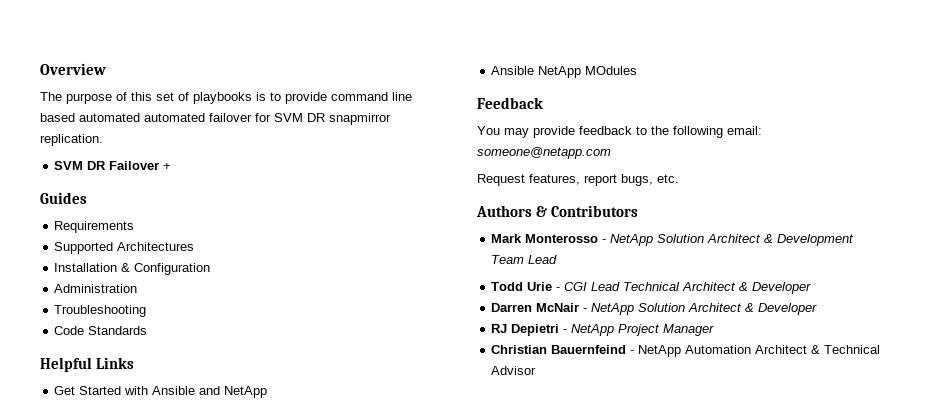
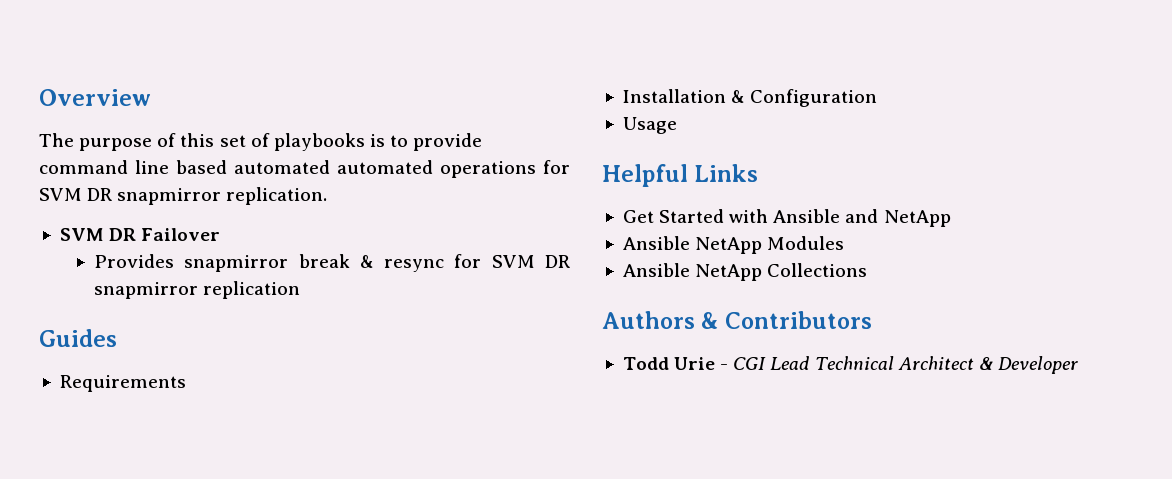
[209,113,252,122] failover -> [440,161,536,178] operations
[163,163,172,170] + -> [94,254,570,272] [94,281,301,299] // Provides snapmirror break & resync for SVM DR snapmirror replication
[54,242,195,254] // Supported Architectures -> (186, 383) none
[54,284,138,293] [54,305,147,317] [54,326,148,335] Administration // Troubleshooting // Code Standards -> [622,117,677,134] Usage
[585,66,638,75] [477,97,543,109] [477,126,762,138] [477,147,611,159] [477,174,679,186] [476,205,638,217] [491,234,855,246] [491,255,558,264] MOdules // Feedback // You may provide feedback to the following email: someone@netapp.com // Request features, report bugs, etc. // Authors & Contributors // Mark Monterosso - NetApp Solution Architect & Development Team Lead -> [767,236,845,250] [622,263,868,281] [602,311,872,329] Modules // Ansible NetApp Collections // Authors & Contributors
[491,303,818,315] [491,324,715,336] [491,345,881,357] [491,366,537,375] // Darren McNair - NetApp Solution Architect & Developer // RJ Depietri - NetApp Project Manager // Christian Bauernfeind - NetApp Automation Architect & Technical Advisor -> (1078, 365) none

